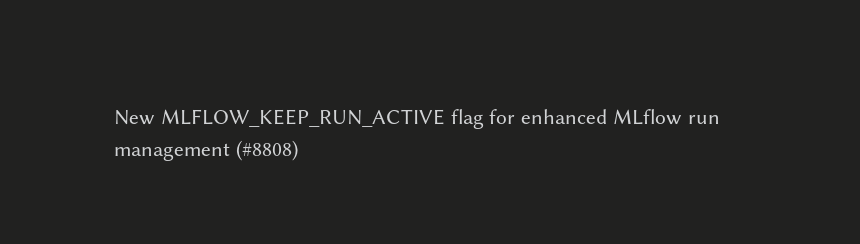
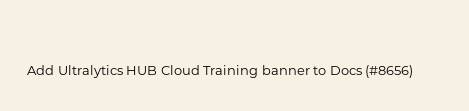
[114,109,720,129] [114,140,298,161] New MLFLOW_KEEP_RUN_ACTIVE flag for enhanced MLflow run management (#8808) -> [27,65,414,78] Add Ultralytics HUB Cloud Training banner to Docs (#8656)

